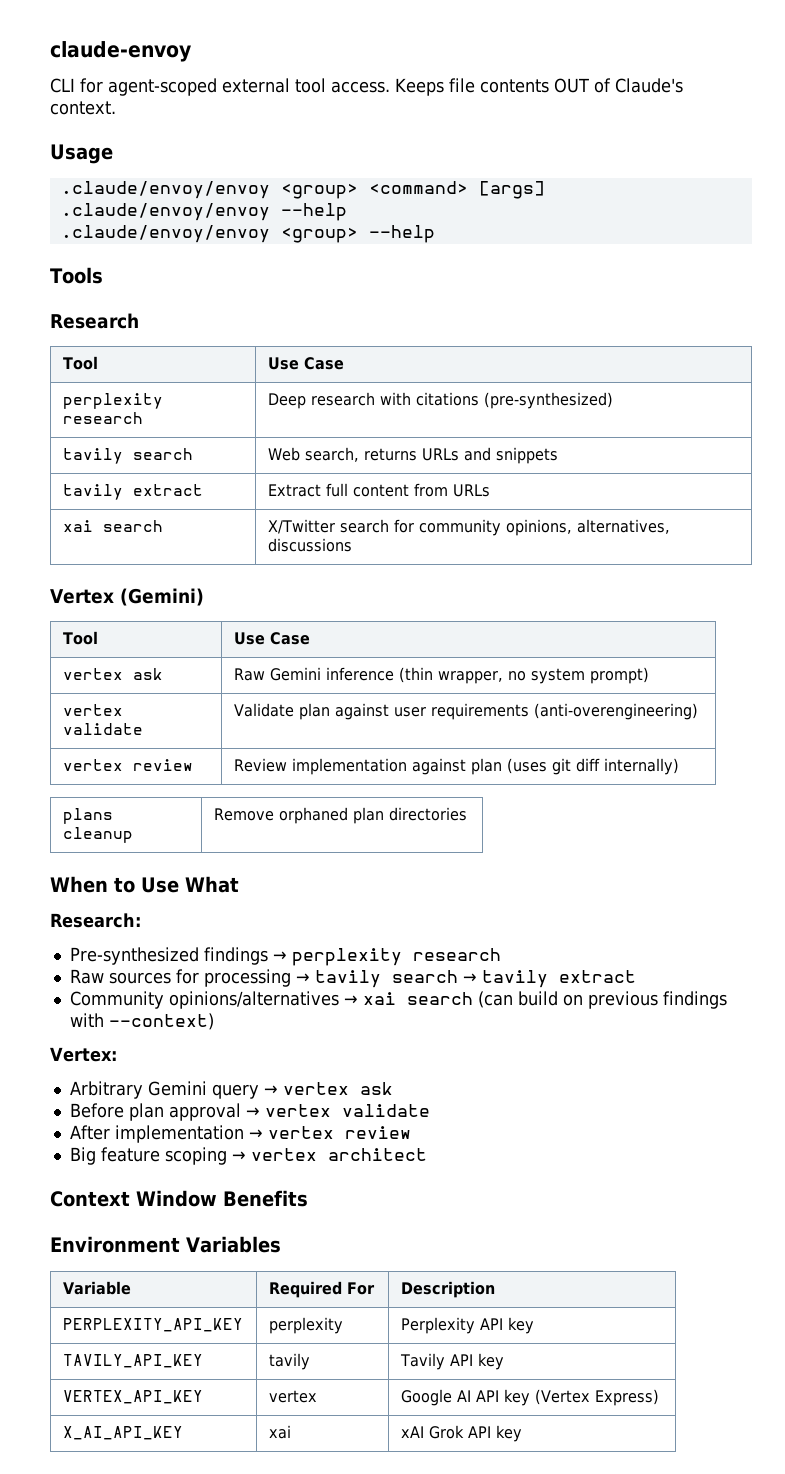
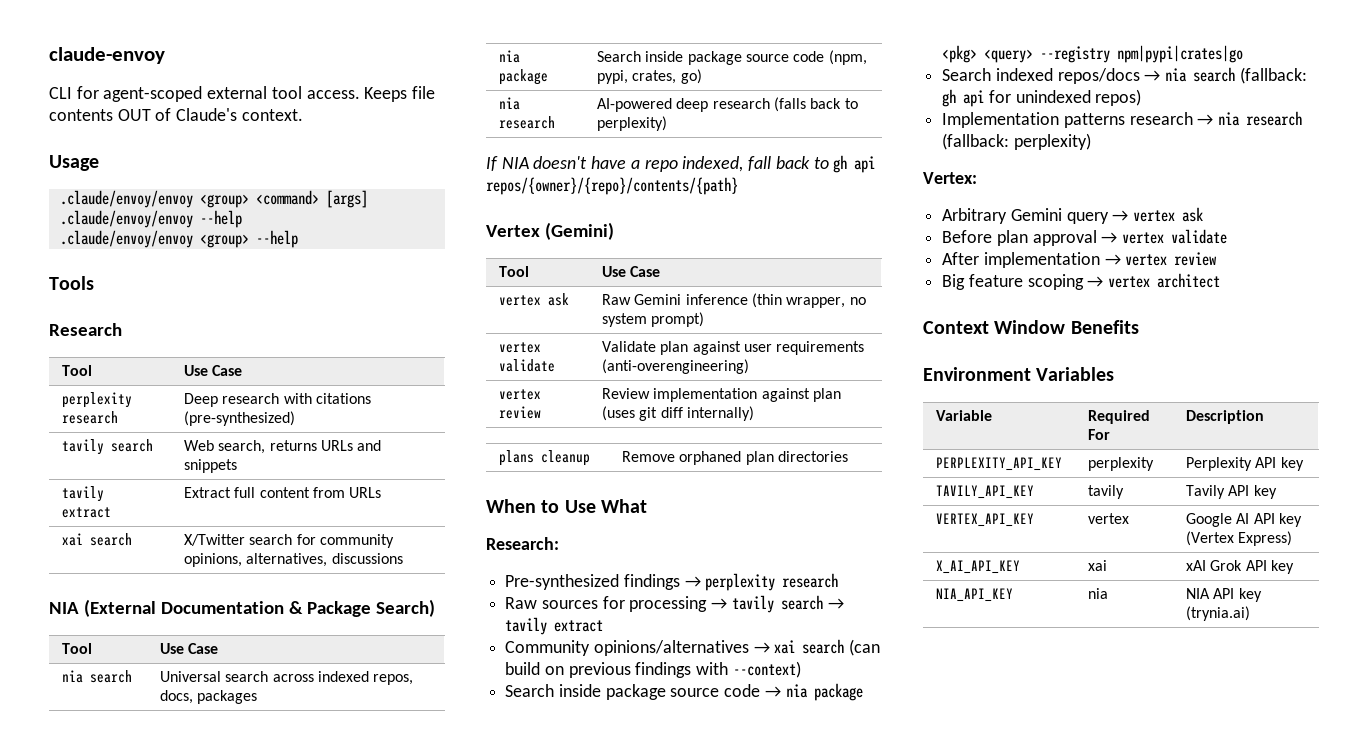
(352, 545) none -> [49,599,435,617] [61,643,92,654] [159,643,219,654] [61,670,132,683] [159,671,414,685] [159,690,258,704] [498,50,520,63] [498,69,548,85] [596,50,867,65] [596,69,702,84] [498,97,520,110] [498,116,555,129] [596,97,858,112] [596,116,667,131] [486,155,876,173] [486,177,738,195] // NIA (External Documentation & Package Search) // Tool | Use Case // nia search | Universal search across indexed repos, docs, packages // nia package | Search inside package source code (npm, pypi, crates, go) // nia research | AI-powered deep research (falls back to perplexity) // If NIA doesn't have a repo indexed, fall back to gh api repos/{owner}/{repo}/contents/{path}
(214, 1021) none -> [505,683,863,701] [942,45,1244,63] [942,67,1307,84] [942,89,1142,107] [942,111,1303,128] [942,133,1091,150] // Search inside package source code → nia package <pkg> <query> --registry npm|pypi|crates|go // Search indexed repos/docs → nia search (fallback: gh api for unindexed repos) // Implementation patterns research → nia research (fallback: perplexity)
(522, 1433) none -> [935,588,1013,602] [1087,588,1108,599] [1185,588,1262,602] [1185,606,1250,621] // NIA_API_KEY | nia | NIA API key (trynia.ai)

